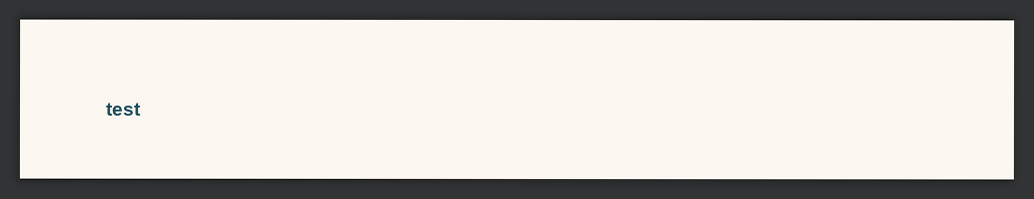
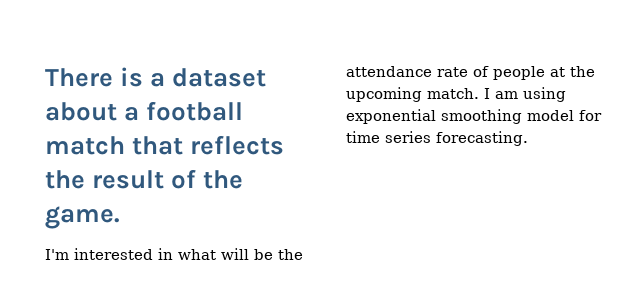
[105,102,141,116] test -> [45,67,267,87] [45,101,244,121] [45,135,285,155] [45,169,244,189] [45,206,120,229] [45,248,303,260] [346,66,595,80] [346,87,566,102] [346,109,602,124] [346,131,528,146] There is a dataset about a football match that reflects the result of the game. // I'm interested in what will be the attendance rate of people at the upcoming match. I am using exponential smoothing model for time series forecasting.

